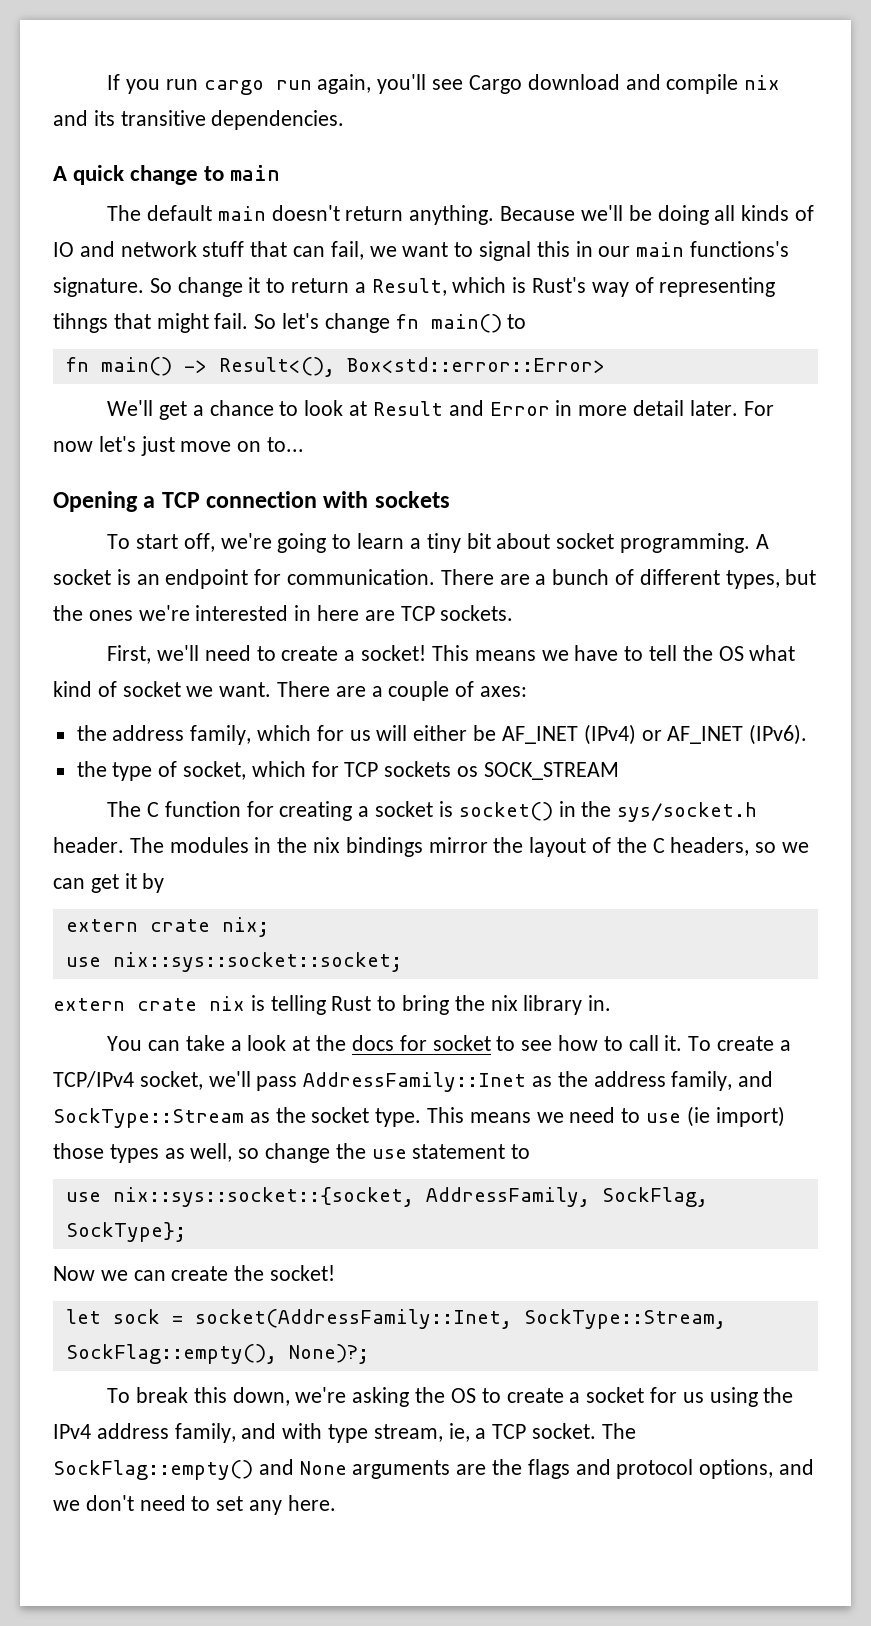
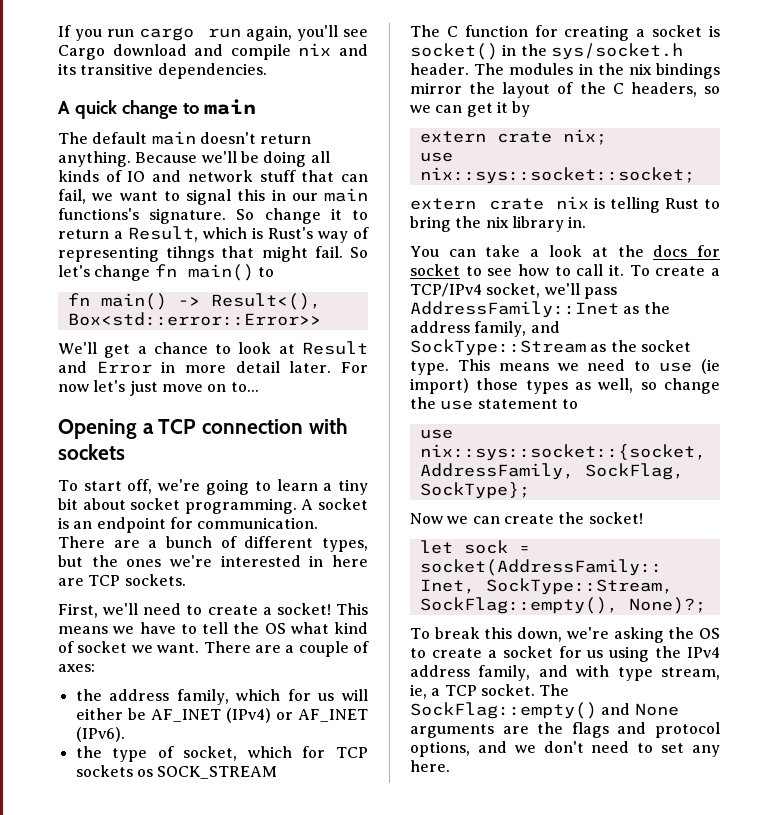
[346,357,605,373] Box<std::error::Error> -> [67,312,321,326] Box<std::error::Error>>

